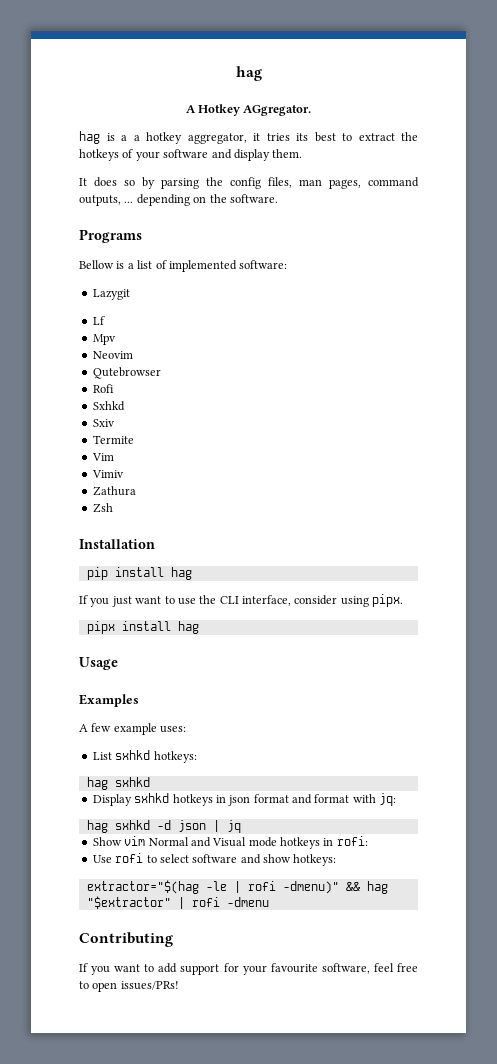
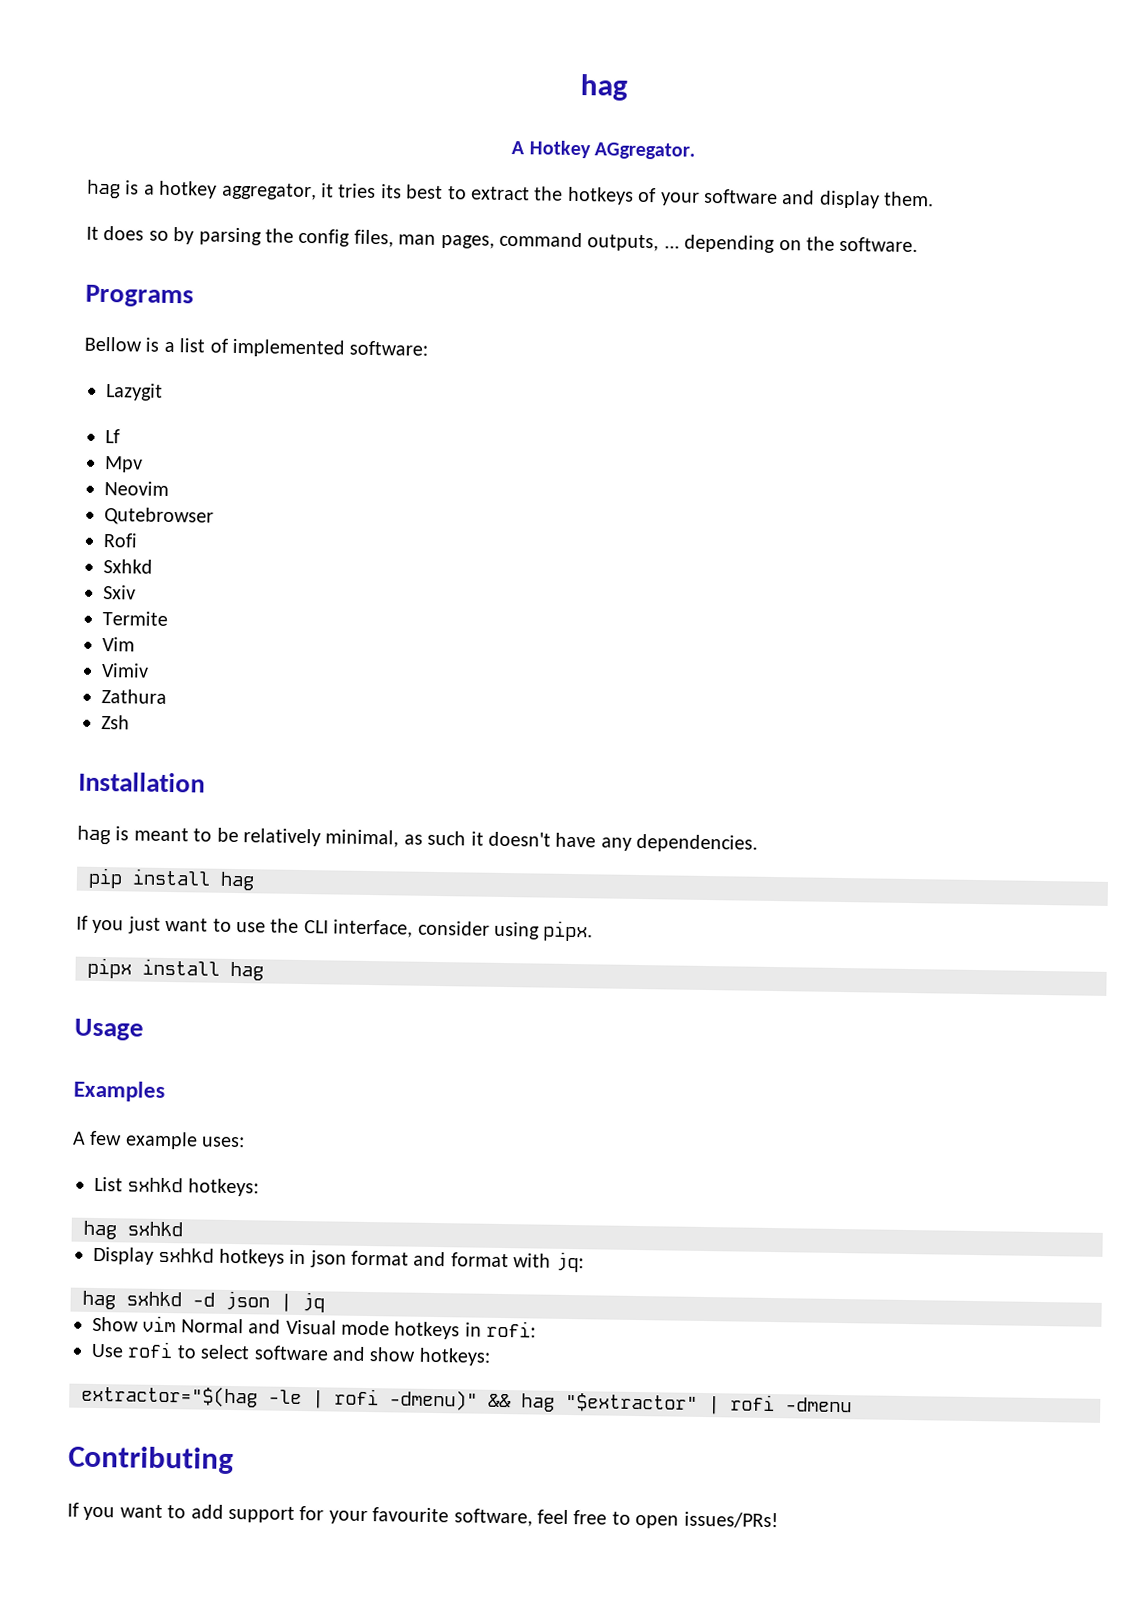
[133,135,140,141] a -> (155, 189) none
(155, 544) none -> [77,825,759,853] // hag is meant to be relatively minimal, as such it doesn't have any dependencies.

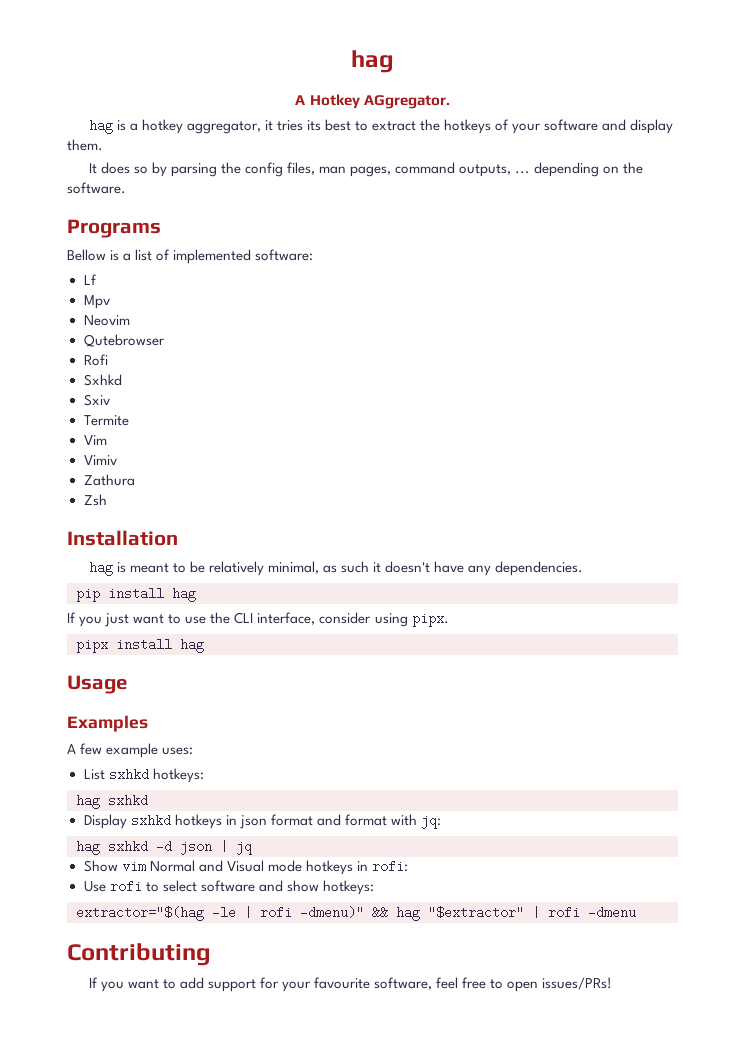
[106,383,163,401] // Lazygit -> (314, 255) none

